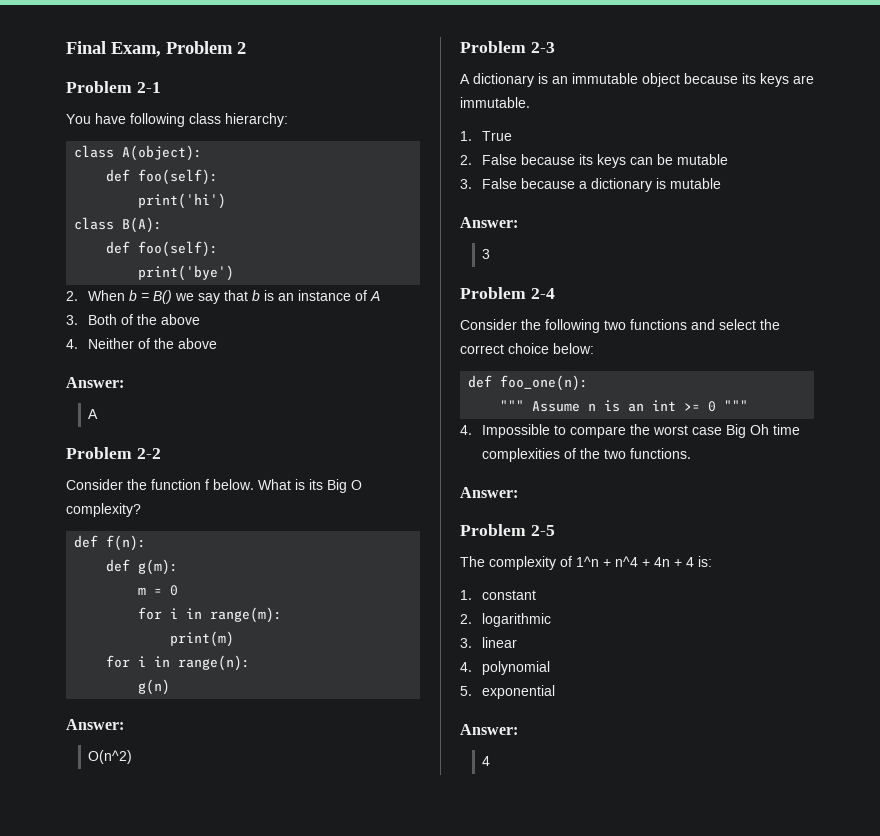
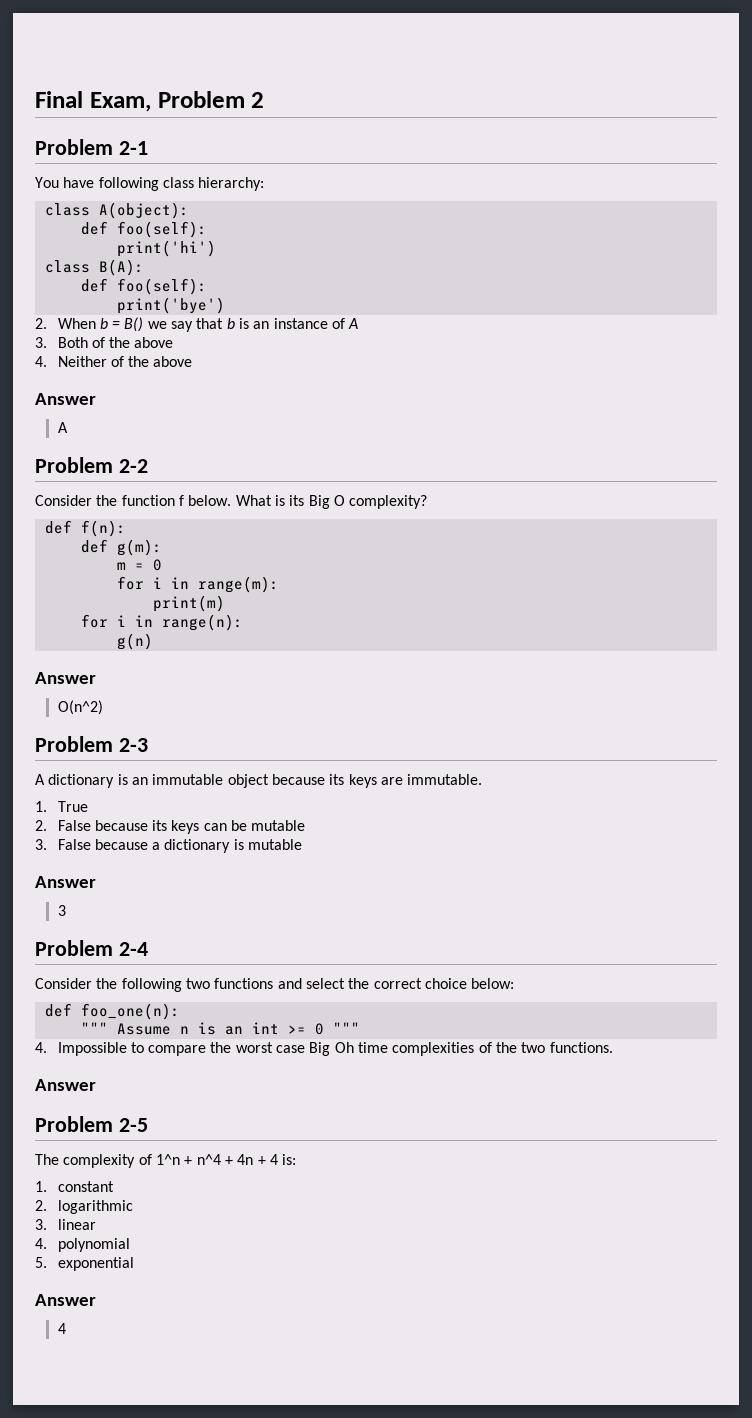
[66,377,124,388] Answer: -> [35,393,96,405] Answer
[66,719,124,730] Answer: -> [35,672,96,684] Answer
[460,217,518,228] Answer: -> [35,876,96,888] Answer
[460,487,518,498] Answer: -> [35,1079,96,1091] Answer
[460,724,518,735] Answer: -> [35,1294,96,1306] Answer

